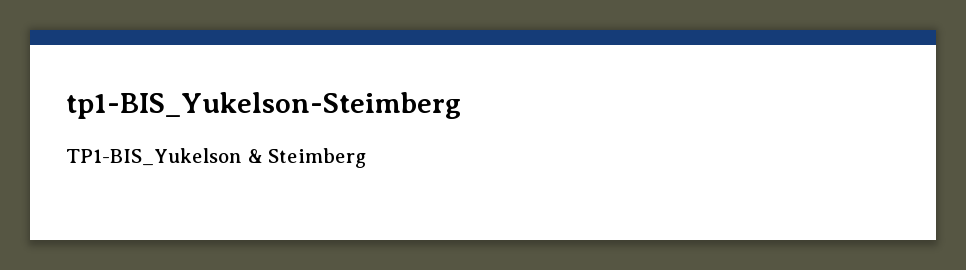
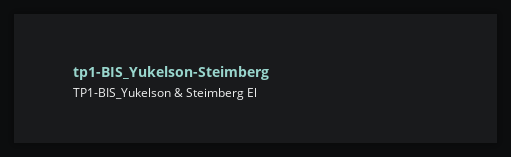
(367, 158) none -> [247,88,258,97] El

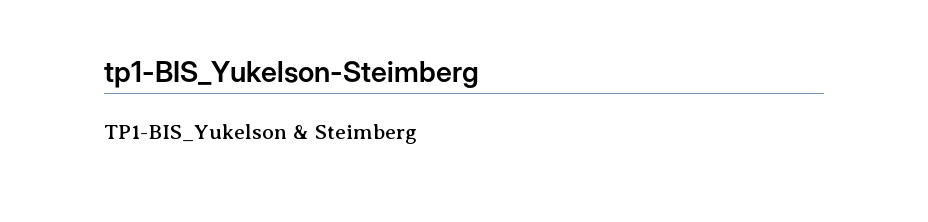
[247,88,258,97] El -> (417, 134) none

